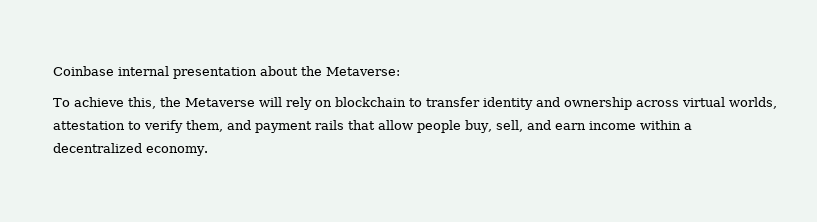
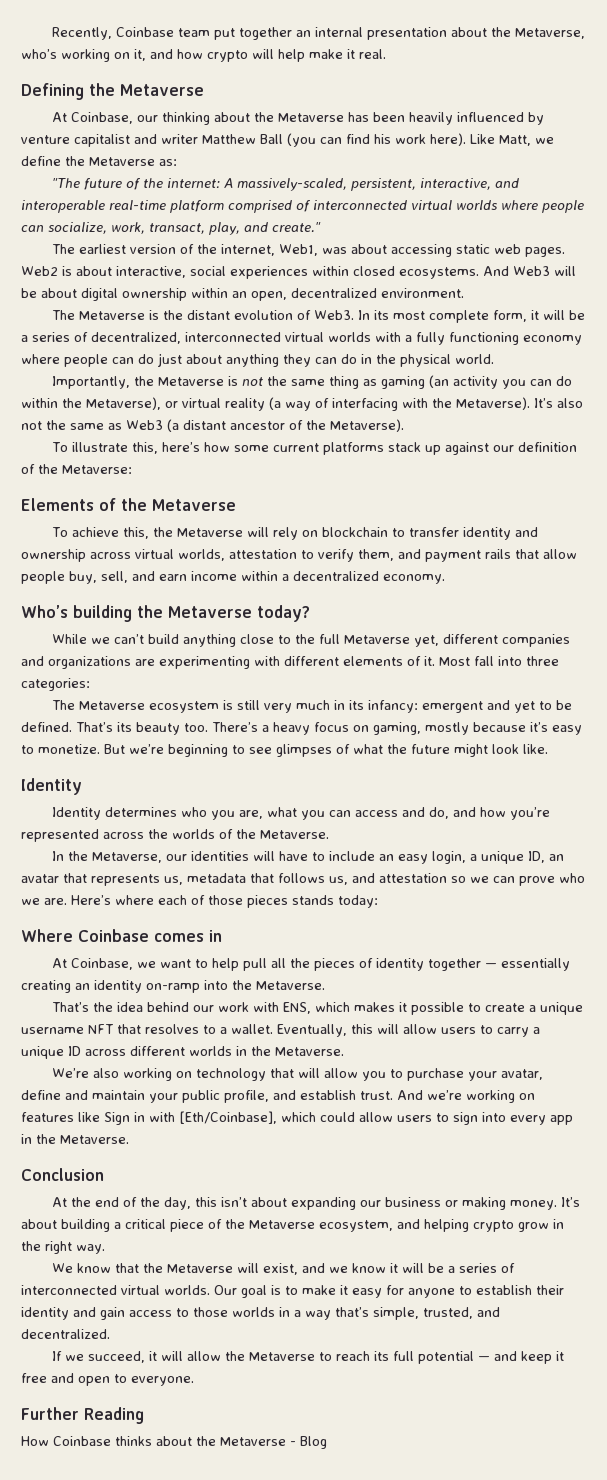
[53,66,400,79] Coinbase internal presentation about the Metaverse: -> [52,27,586,40] [21,49,386,62] [21,83,204,100] [52,112,545,125] [21,133,554,147] [21,156,177,166] [52,178,520,191] [21,200,584,213] [21,222,321,235] [52,244,566,257] [21,266,576,279] [21,288,464,301] [52,310,586,323] [21,332,582,345] [21,353,494,367] [52,375,573,389] [21,397,583,411] [21,419,404,432] [52,442,578,455] [21,464,132,474] [21,498,236,511] Recently, Coinbase team put together an internal presentation about the Metaverse, who’s working on it, and how crypto will help make it real. // Defining the Metaverse // At Coinbase, our thinking about the Metaverse has been heavily influenced by venture capitalist and writer Matthew Ball (you can find his work here). Like Matt, we define the Metaverse as: // "The future of the internet: A massively-scaled, persistent, interactive, and interoperable real-time platform comprised of interconnected virtual worlds where people can socialize, work, transact, play, and create." // The earliest version of the internet, Web1, was about accessing static web pages. Web2 is about interactive, social experiences within closed ecosystems. And Web3 will be about digital ownership within an open, decentralized environment. // The Metaverse is the distant evolution of Web3. In its most complete form, it will be a series of decentralized, interconnected virtual worlds with a fully functioning economy where people can do just about anything they can do in the physical world. // Importantly, the Metaverse is not the same thing as gaming (an activity you can do within the Metaverse), or virtual reality (a way of interfacing with the Metaverse). It’s also not the same as Web3 (a distant ancestor of the Metaverse). // To illustrate this, here’s how some current platforms stack up against our definition of the Metaverse: // Elements of the Metaverse
(208, 151) none -> [21,605,310,622] [52,634,571,647] [21,656,559,669] [21,678,90,691] [52,700,573,713] [21,722,582,735] [21,744,548,757] [21,778,82,795] [52,807,551,820] [21,829,329,842] [52,851,565,864] [21,873,585,886] [21,895,378,908] [21,929,222,942] [52,958,571,971] [21,980,325,993] [52,1002,584,1015] [21,1024,540,1037] [21,1046,344,1059] [52,1068,544,1081] [21,1090,535,1103] [21,1111,573,1125] [21,1134,129,1144] [21,1168,104,1181] [52,1197,581,1210] [21,1219,564,1232] [21,1241,105,1254] [52,1263,516,1275] [21,1285,564,1298] [21,1307,500,1320] [21,1329,110,1339] [52,1351,565,1364] [21,1373,194,1386] [21,1407,144,1424] [21,1436,327,1449] // Who’s building the Metaverse today? // While we can’t build anything close to the full Metaverse yet, different companies and organizations are experimenting with different elements of it. Most fall into three categories: // The Metaverse ecosystem is still very much in its infancy: emergent and yet to be defined. That’s its beauty too. There’s a heavy focus on gaming, mostly because it’s easy to monetize. But we’re beginning to see glimpses of what the future might look like. // Identity // Identity determines who you are, what you can access and do, and how you’re represented across the worlds of the Metaverse. // In the Metaverse, our identities will have to include an easy login, a unique ID, an avatar that represents us, metadata that follows us, and attestation so we can prove who we are. Here’s where each of those pieces stands today: // Where Coinbase comes in // At Coinbase, we want to help pull all the pieces of identity together — essentially creating an identity on-ramp into the Metaverse. // That’s the idea behind our work with ENS, which makes it possible to create a unique username NFT that resolves to a wallet. Eventually, this will allow users to carry a unique ID across different worlds in the Metaverse. // We’re also working on technology that will allow you to purchase your avatar, define and maintain your public profile, and establish trust. And we’re working on features like Sign in with [Eth/Coinbase], which could allow users to sign into every app in the Metaverse. // Conclusion // At the end of the day, this isn’t about expanding our business or making money. It’s about building a critical piece of the Metaverse ecosystem, and helping crypto grow in the right way. // We know that the Metaverse will exist, and we know it will be a series of interconnected virtual worlds. Our goal is to make it easy for anyone to establish their identity and gain access to those worlds in a way that’s simple, trusted, and decentralized. // If we succeed, it will allow the Metaverse to reach its full potential — and keep it free and open to everyone. // Further Reading // How Coinbase thinks about the Metaverse - Blog

